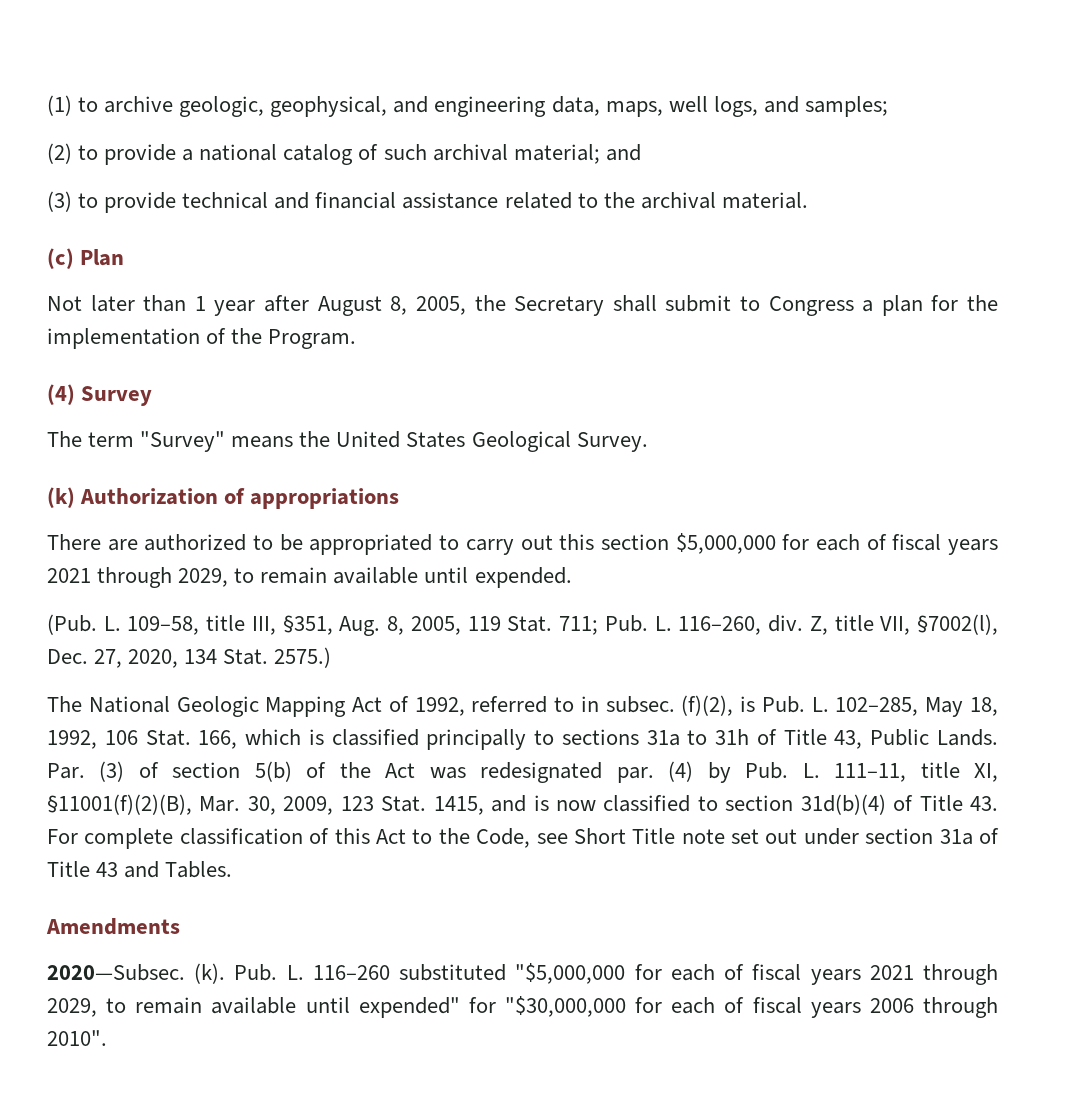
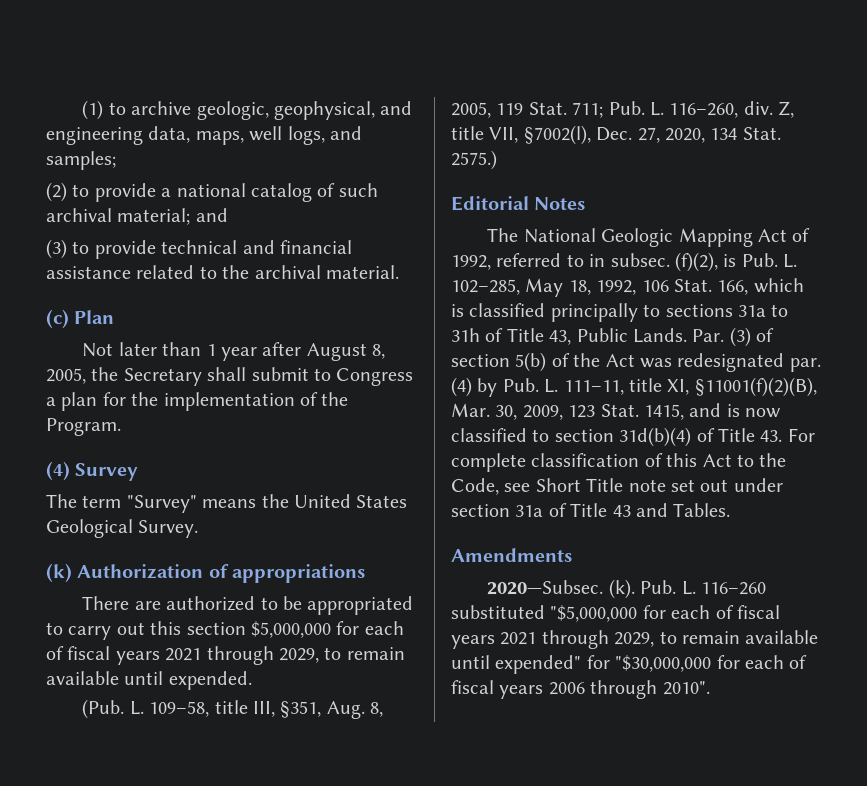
(332, 657) none -> [451,196,586,211] // Editorial Notes

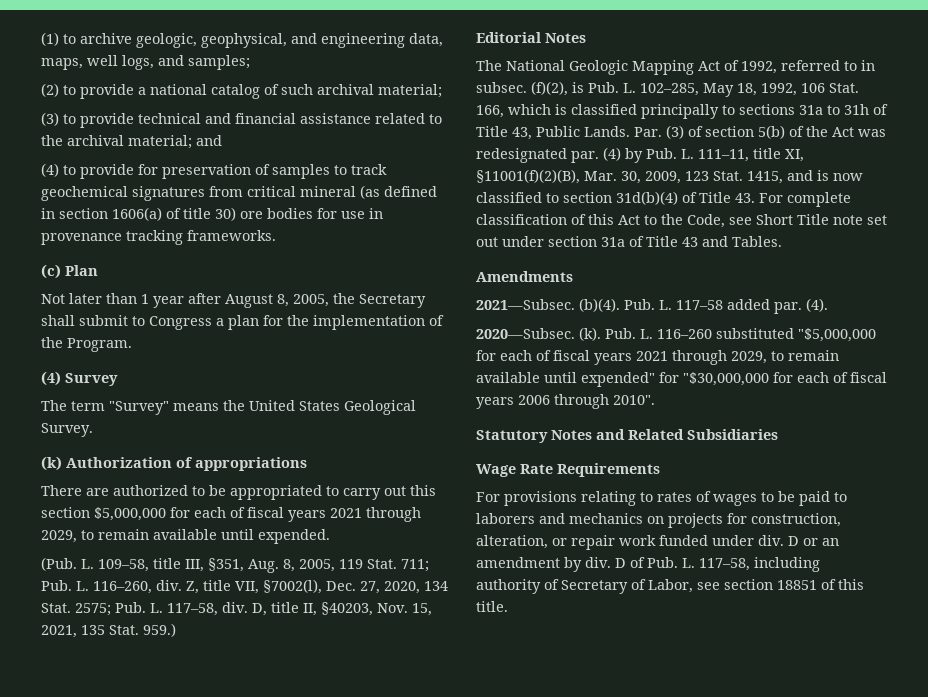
[195,208,228,222] and -> (442, 91) none
[326,265,399,279] material. -> [128,135,222,149] [41,163,387,179] [41,185,437,201] [41,207,383,221] [41,230,276,245] material; and // (4) to provide for preservation of samples to track geochemical signatures from critical mineral (as defined in section 1606(a) of title 30) ore bodies for use in provenance tracking frameworks.
[451,150,497,170] 2575.) -> [75,602,432,616] [41,623,176,638] 2575; Pub. L. 117–58, div. D, title II, §40203, Nov. 15, 2021, 135 Stat. 959.)
(572, 555) none -> [476,298,828,314] // 2021—Subsec. (b)(4). Pub. L. 117–58 added par. (4).
(710, 688) none -> [476,429,778,443] [476,463,660,477] [476,491,847,506] [476,513,841,528] [476,535,839,550] [476,557,820,572] [476,579,864,594] [476,601,508,612] // Statutory Notes and Related Subsidiaries // Wage Rate Requirements // For provisions relating to rates of wages to be paid to laborers and mechanics on projects for construction, alteration, or repair work funded under div. D or an amendment by div. D of Pub. L. 117–58, including authority of Secretary of Labor, see section 18851 of this title.

